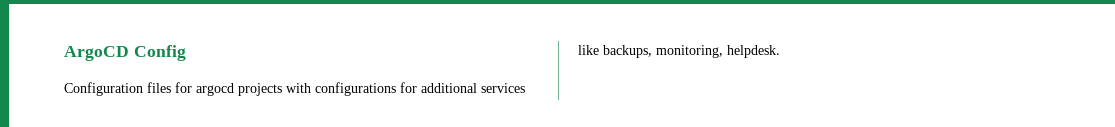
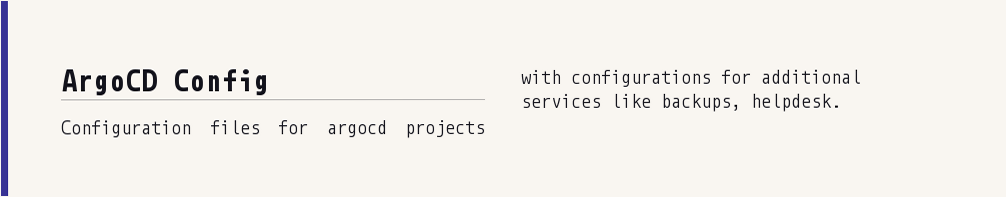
[656,45,723,58] monitoring, -> (742, 102) none

